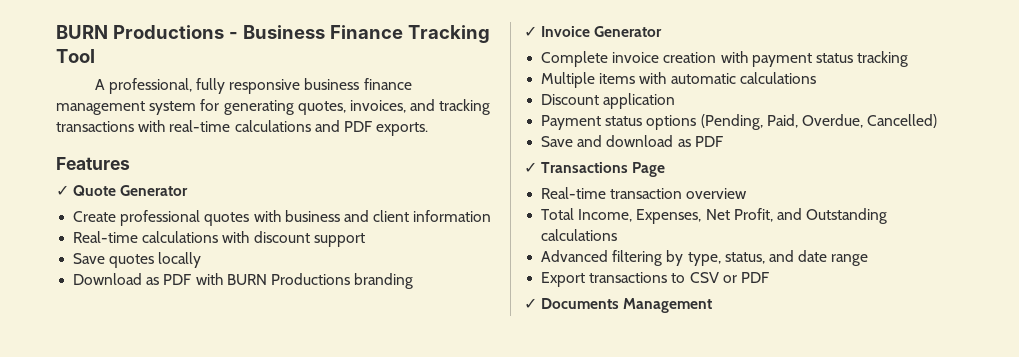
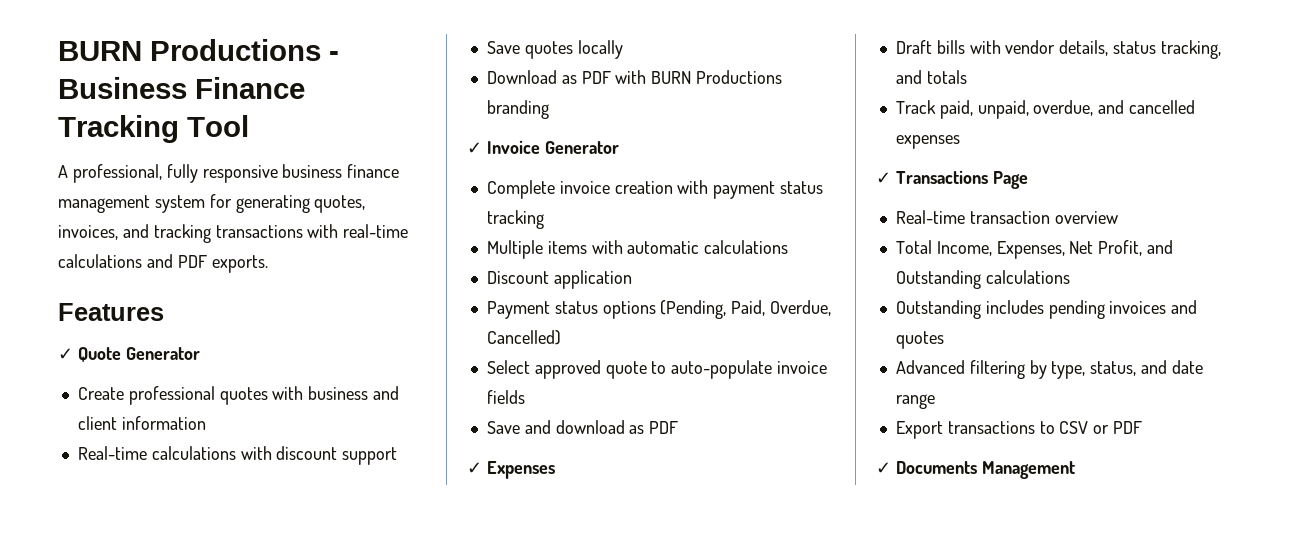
(938, 121) none -> [486,360,828,379] [486,390,525,404] // Select approved quote to auto-populate invoice fields
(723, 141) none -> [467,461,555,479] [895,40,1221,59] [895,70,967,84] [895,100,1196,119] [895,135,960,149] // ✓ Expenses // Draft bills with vendor details, status tracking, and totals // Track paid, unpaid, overdue, and cancelled expenses
(618, 235) none -> [895,300,1198,319] [895,331,944,349] // Outstanding includes pending invoices and quotes

